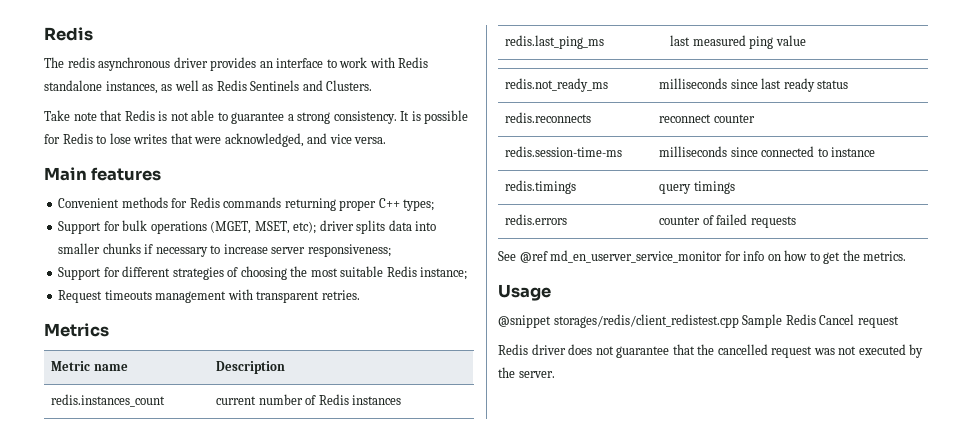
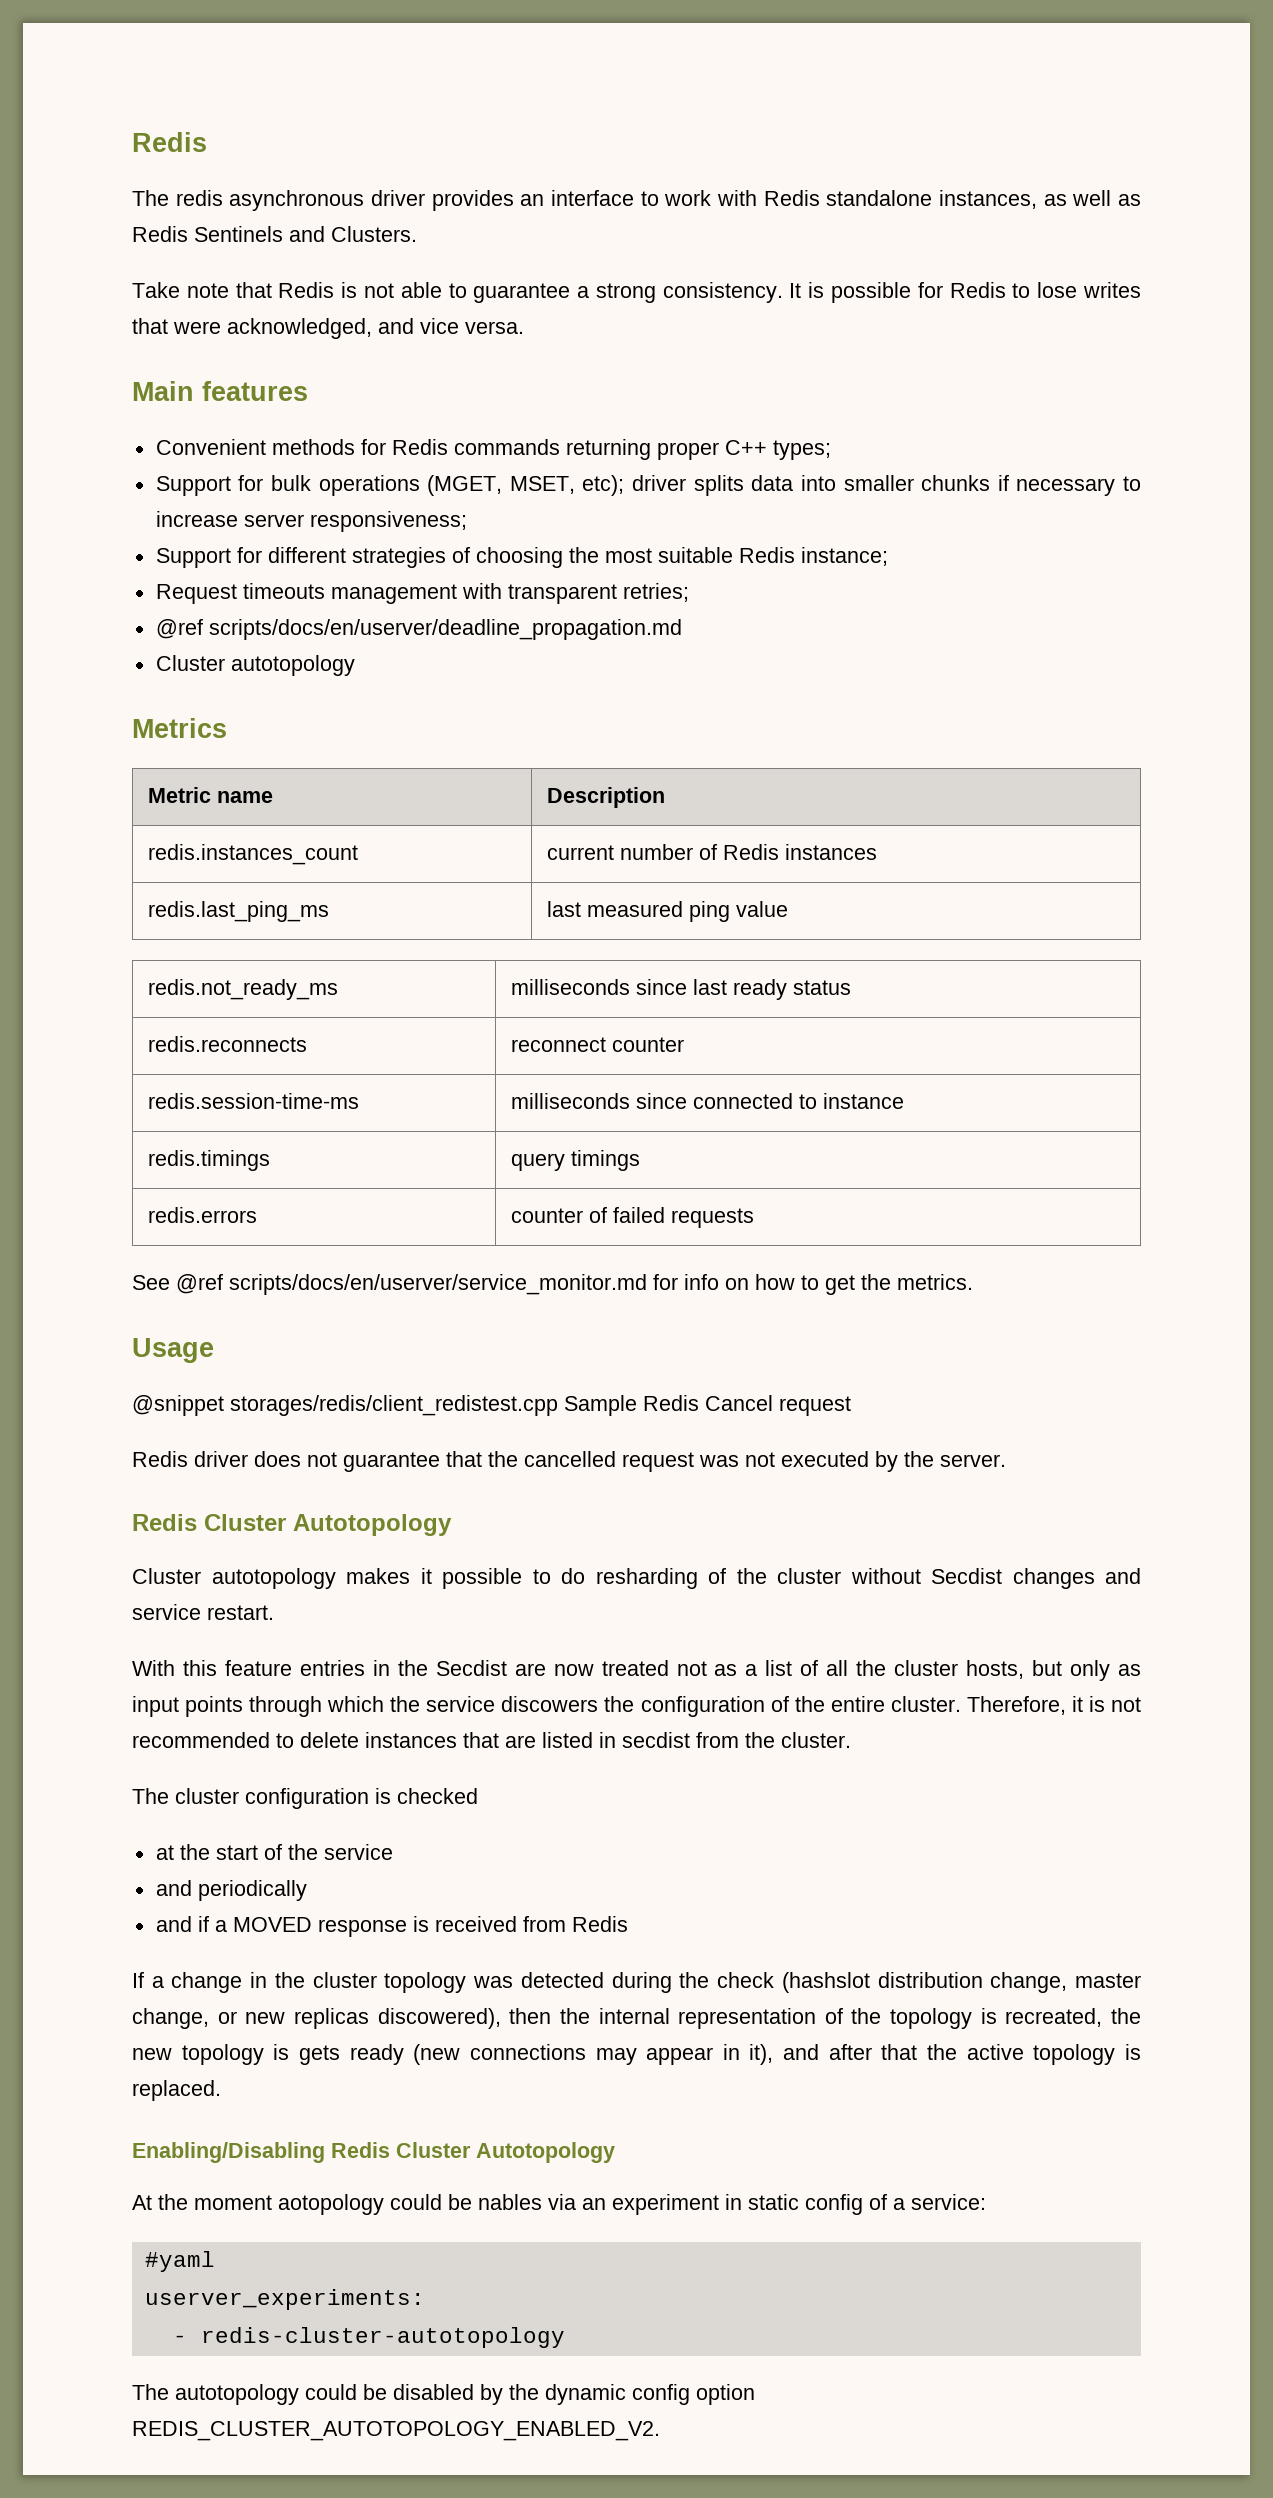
[321,290,360,300] retries. -> [622,583,689,602] [155,619,682,640] [155,655,355,676] retries; // @ref scripts/docs/en/userver/deadline_propagation.md // Cluster autotopology
[550,250,723,263] md_en_userver_service_monitor -> [229,1274,647,1295] scripts/docs/en/userver/service_monitor.md
(555, 374) none -> [132,1514,452,1536] [132,1568,1141,1589] [132,1604,274,1620] [132,1660,1142,1681] [132,1696,1141,1717] [132,1732,851,1748] [132,1788,478,1809] [155,1844,393,1860] [155,1880,307,1901] [155,1916,628,1937] [132,1972,1141,1993] [132,2008,1141,2029] [132,2044,1141,2065] [132,2080,221,2101] [132,2142,615,2163] [132,2194,986,2215] [144,2251,215,2272] [144,2289,425,2310] [172,2327,565,2348] [132,2384,755,2405] [132,2421,660,2441] // Redis Cluster Autotopology // Cluster autotopology makes it possible to do resharding of the cluster without Secdist changes and service restart. // With this feature entries in the Secdist are now treated not as a list of all the cluster hosts, but only as input points through which the service discowers the configuration of the entire cluster. Therefore, it is not recommended to delete instances that are listed in secdist from the cluster. // The cluster configuration is checked // at the start of the service // and periodically // and if a MOVED response is received from Redis // If a change in the cluster topology was detected during the check (hashslot distribution change, master change, or new replicas discowered), then the internal representation of the topology is recreated, the new topology is gets ready (new connections may appear in it), and after that the active topology is replaced. // Enabling/Disabling Redis Cluster Autotopology // At the moment aotopology could be nables via an experiment in static config of a service: // #yaml // userver_experiments: // - redis-cluster-autotopology // The autotopology could be disabled by the dynamic config option REDIS_CLUSTER_AUTOTOPOLOGY_ENABLED_V2.

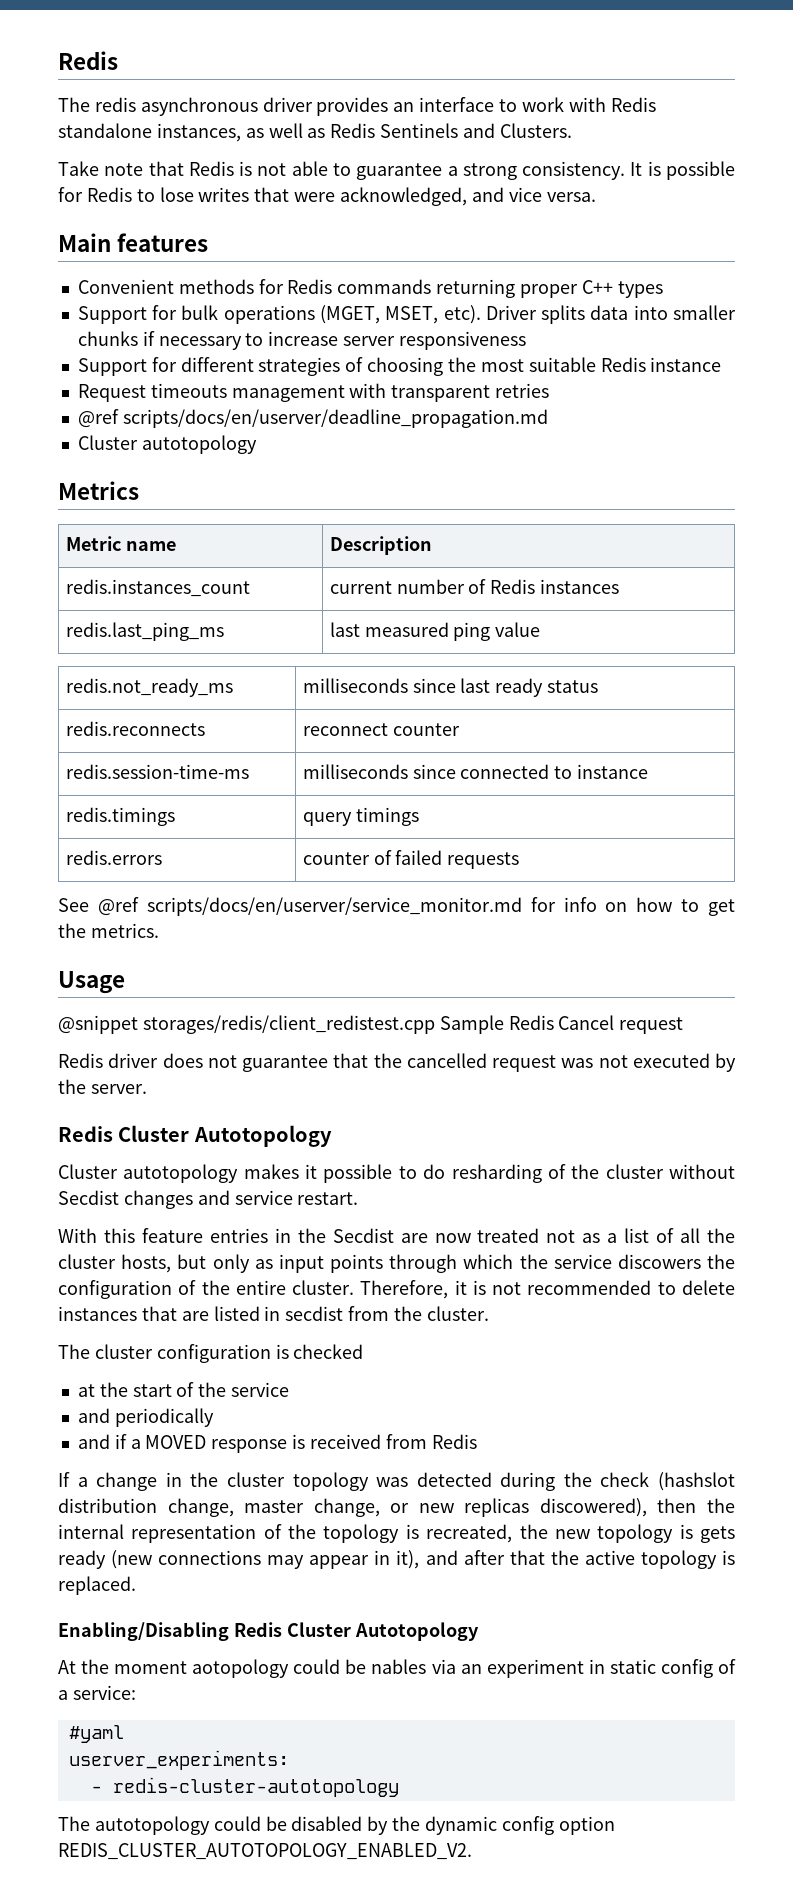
[772,440,831,460] types; -> [617,281,663,298] types
[582,475,687,496] etc); driver -> [443,305,537,324] etc). Driver
[309,511,467,532] responsiveness; -> [398,331,526,350] responsiveness
[800,547,888,566] instance; -> [650,357,722,372] instance
[622,583,689,602] retries; -> [495,383,550,398] retries

